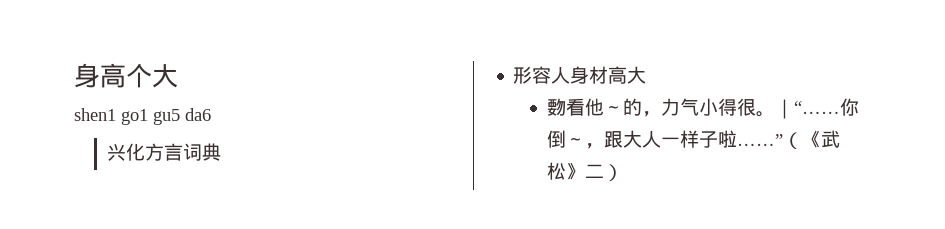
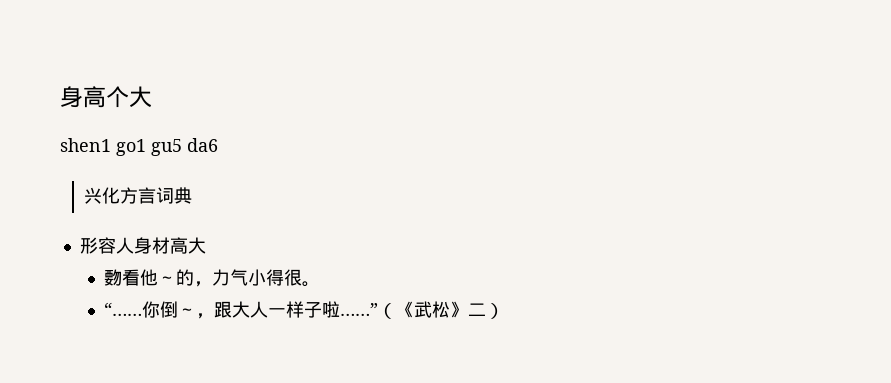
[774,99,794,119] ｜ -> (320, 284) //

